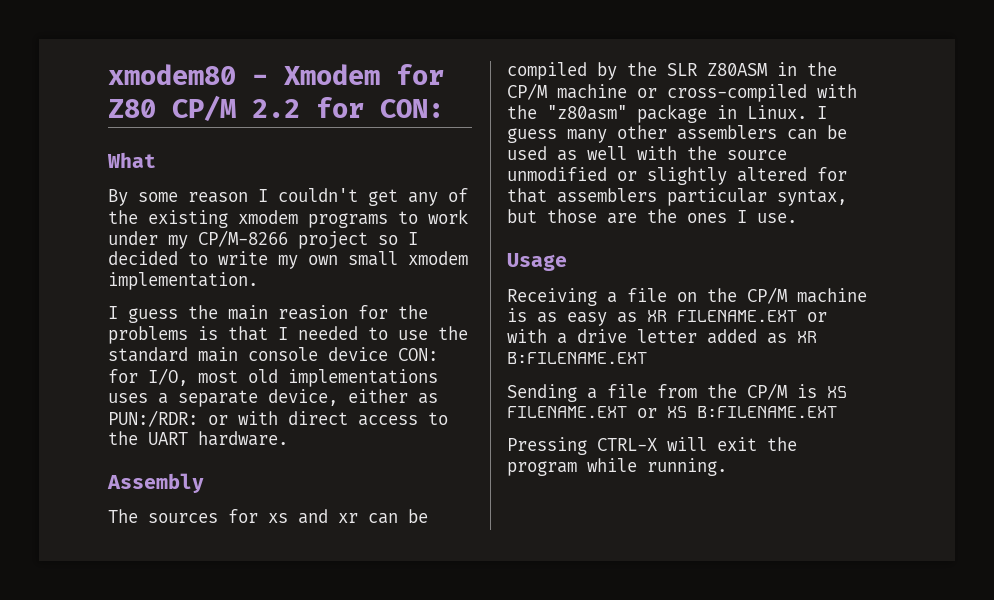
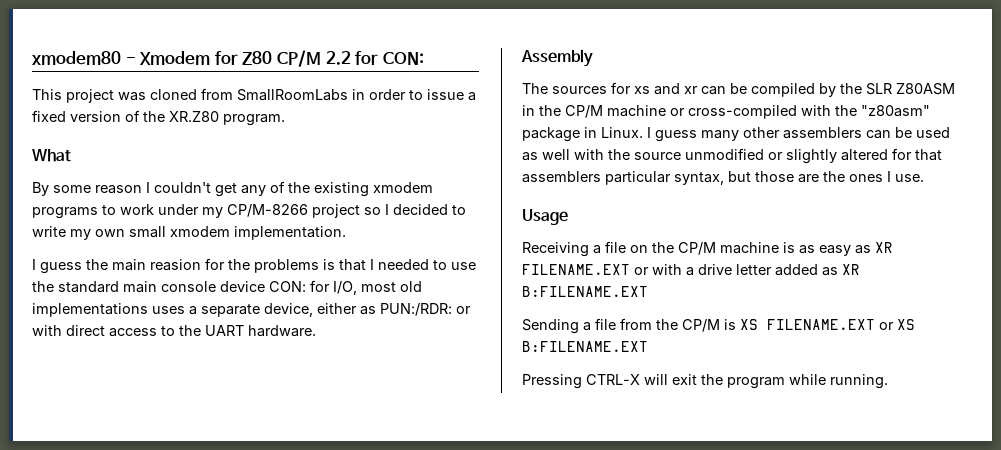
(444, 108) none -> [32,88,476,103] [32,110,285,126] // This project was cloned from SmallRoomLabs in order to issue a fixed version of the XR.Z80 program.

